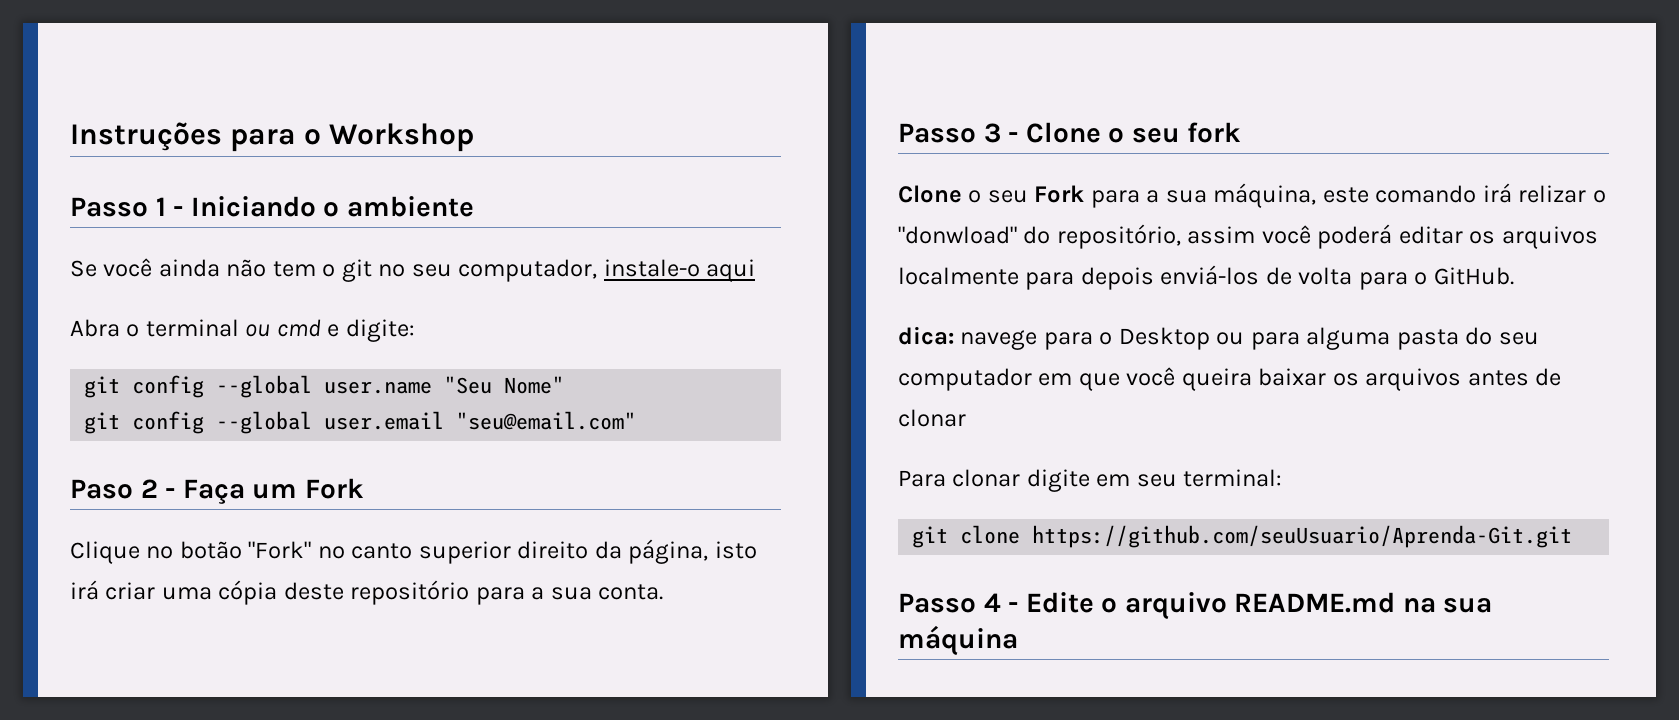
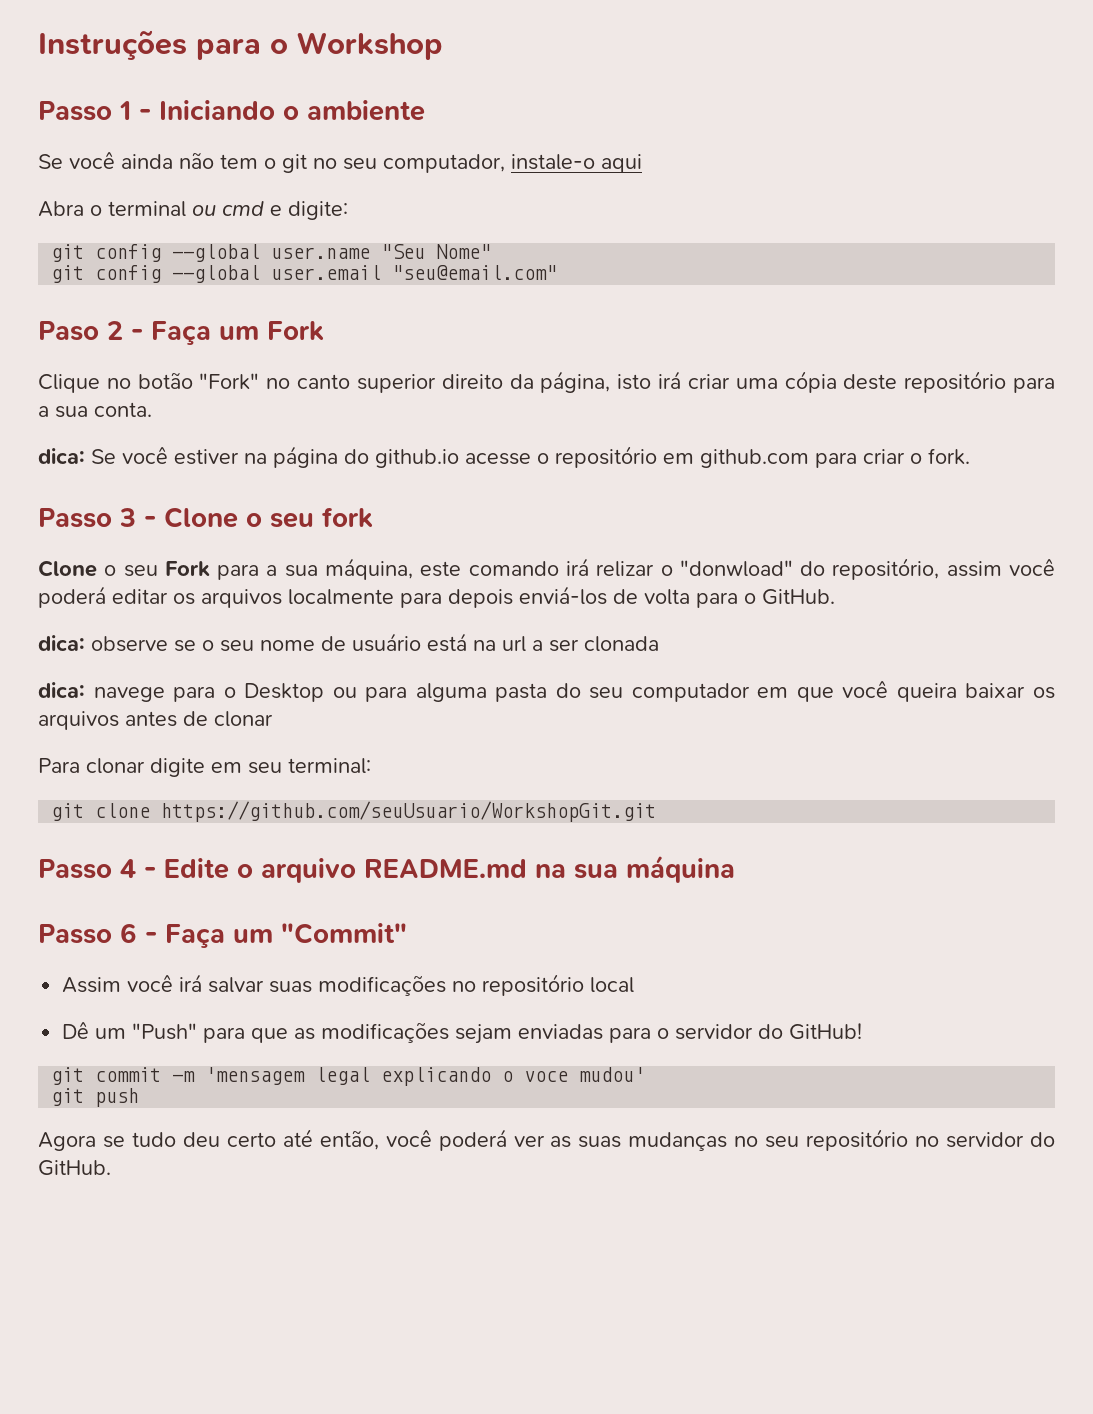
(664, 592) none -> [38,446,970,468] // dica: Se você estiver na página do github.io acesse o repositório em github.com para criar o fork.
(1514, 276) none -> [38,633,659,652] // dica: observe se o seu nome de usuário está na url a ser clonada
[1032,525,1573,548] https://github.com/seuUsuario/Aprenda-Git.git -> [161,801,657,822] https://github.com/seuUsuario/WorkshopGit.git
(1018, 640) none -> [38,923,407,948] [62,974,635,996] [62,1022,863,1044] [51,1067,646,1086] [51,1088,140,1107] [38,1129,1056,1151] [38,1160,111,1176] // Passo 6 - Faça um "Commit" // Assim você irá salvar suas modificações no repositório local // Dê um "Push" para que as modificações sejam enviadas para o servidor do GitHub! // git commit -m 'mensagem legal explicando o voce mudou' // git push // Agora se tudo deu certo até então, você poderá ver as suas mudanças no seu repositório no servidor do GitHub.

